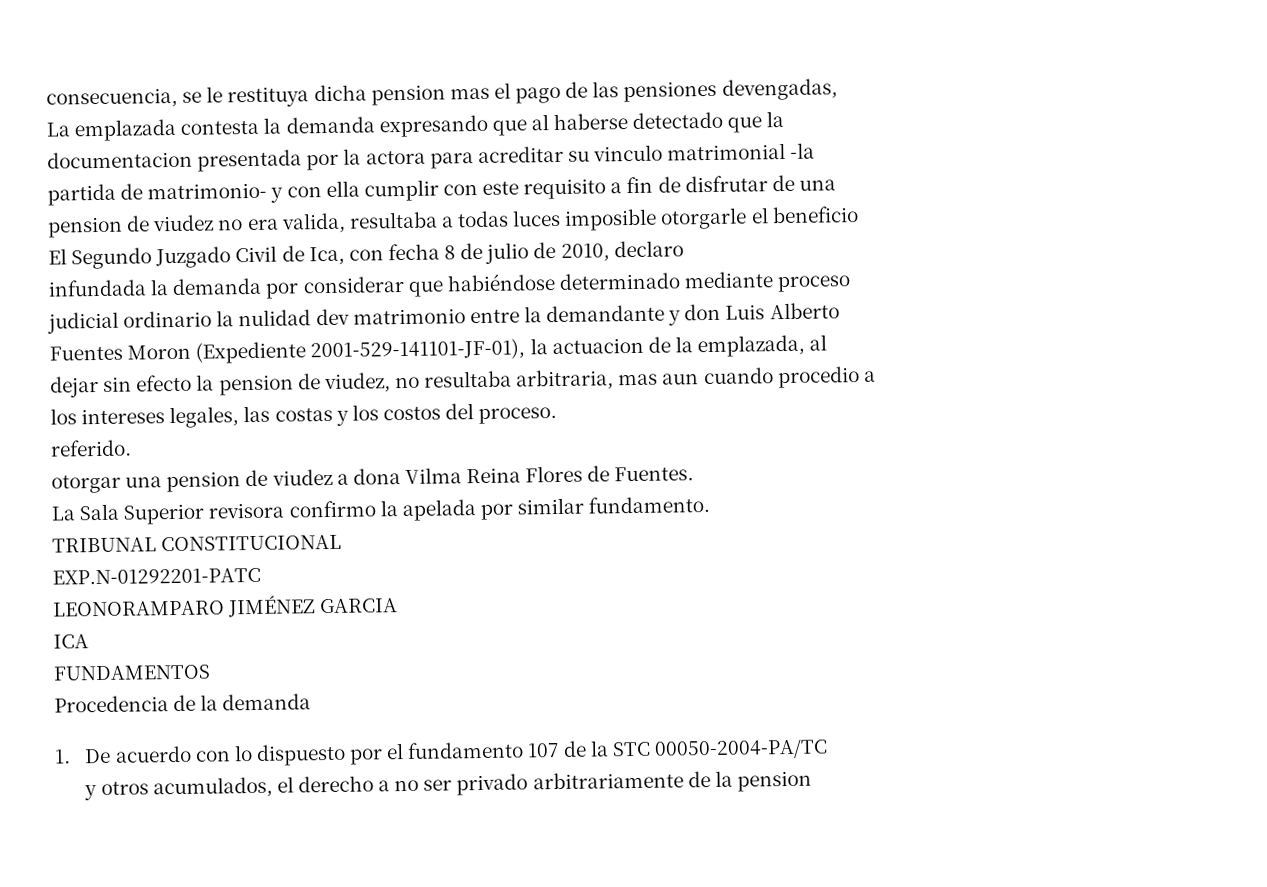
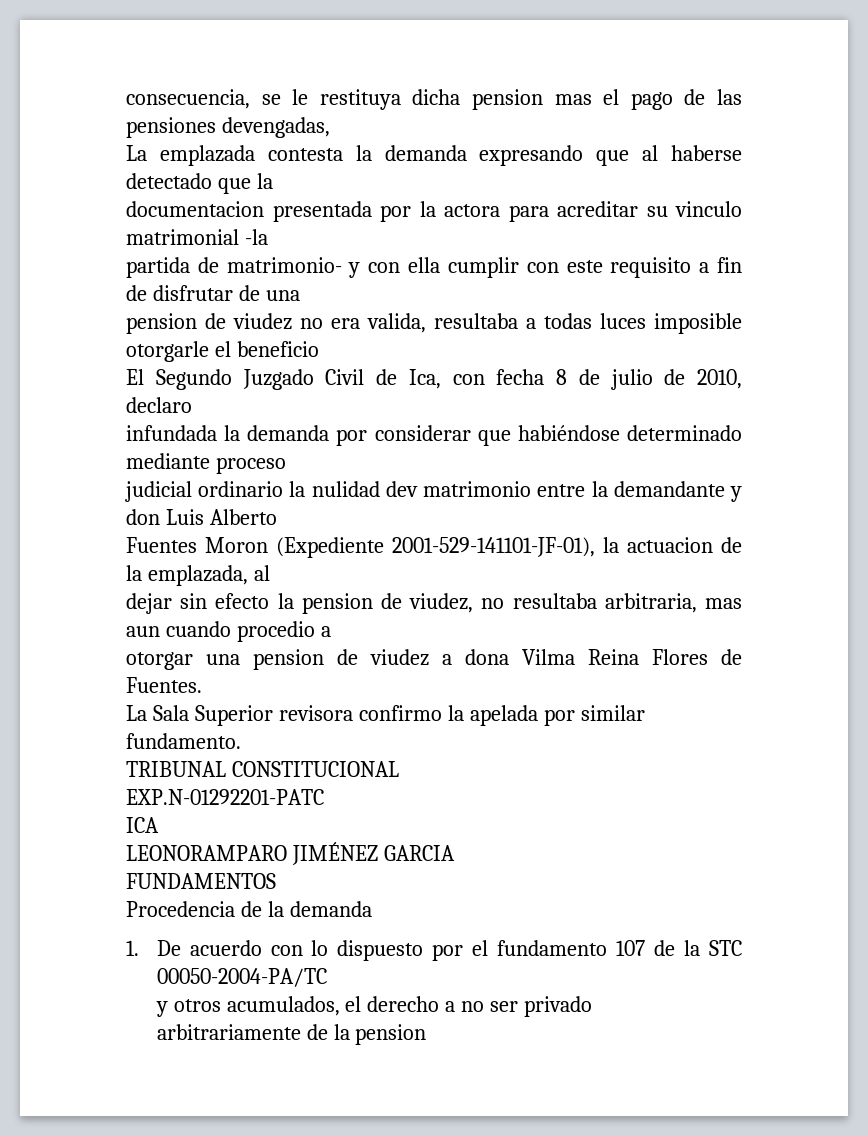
[50,403,558,429] [50,439,132,457] // los intereses legales, las costas y los costos del proceso. // referido. -> (331, 631) none
(261, 576) none -> [126,817,159,833] // ICA
[53,634,89,649] // ICA -> (455, 853) none

